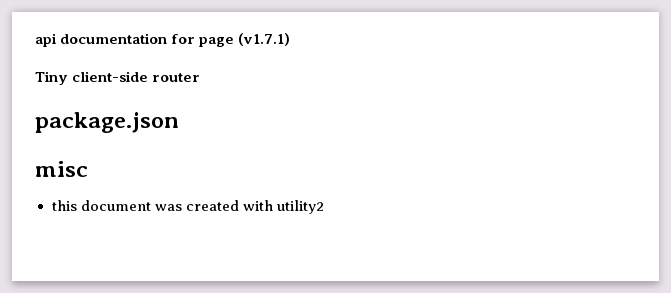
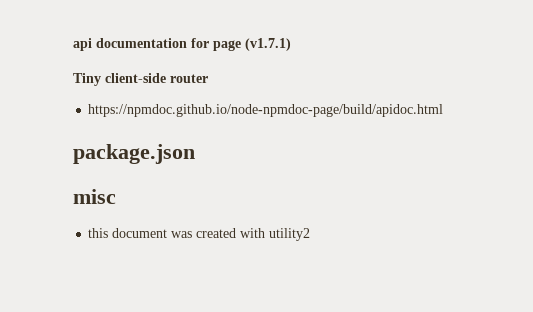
(201, 77) none -> [88,104,444,117] // https://npmdoc.github.io/node-npmdoc-page/build/apidoc.html

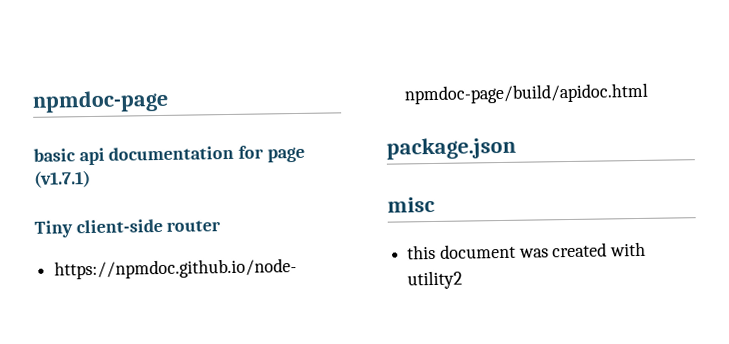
(73, 44) none -> [32,89,169,113] [33,148,76,162] npmdoc-page // basic

